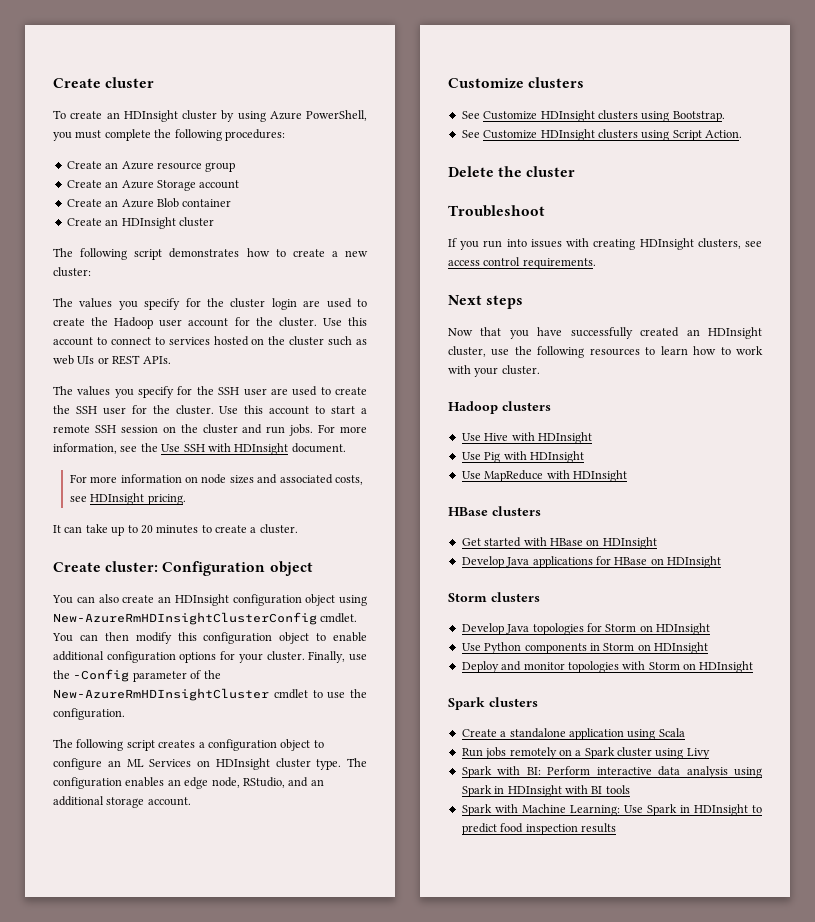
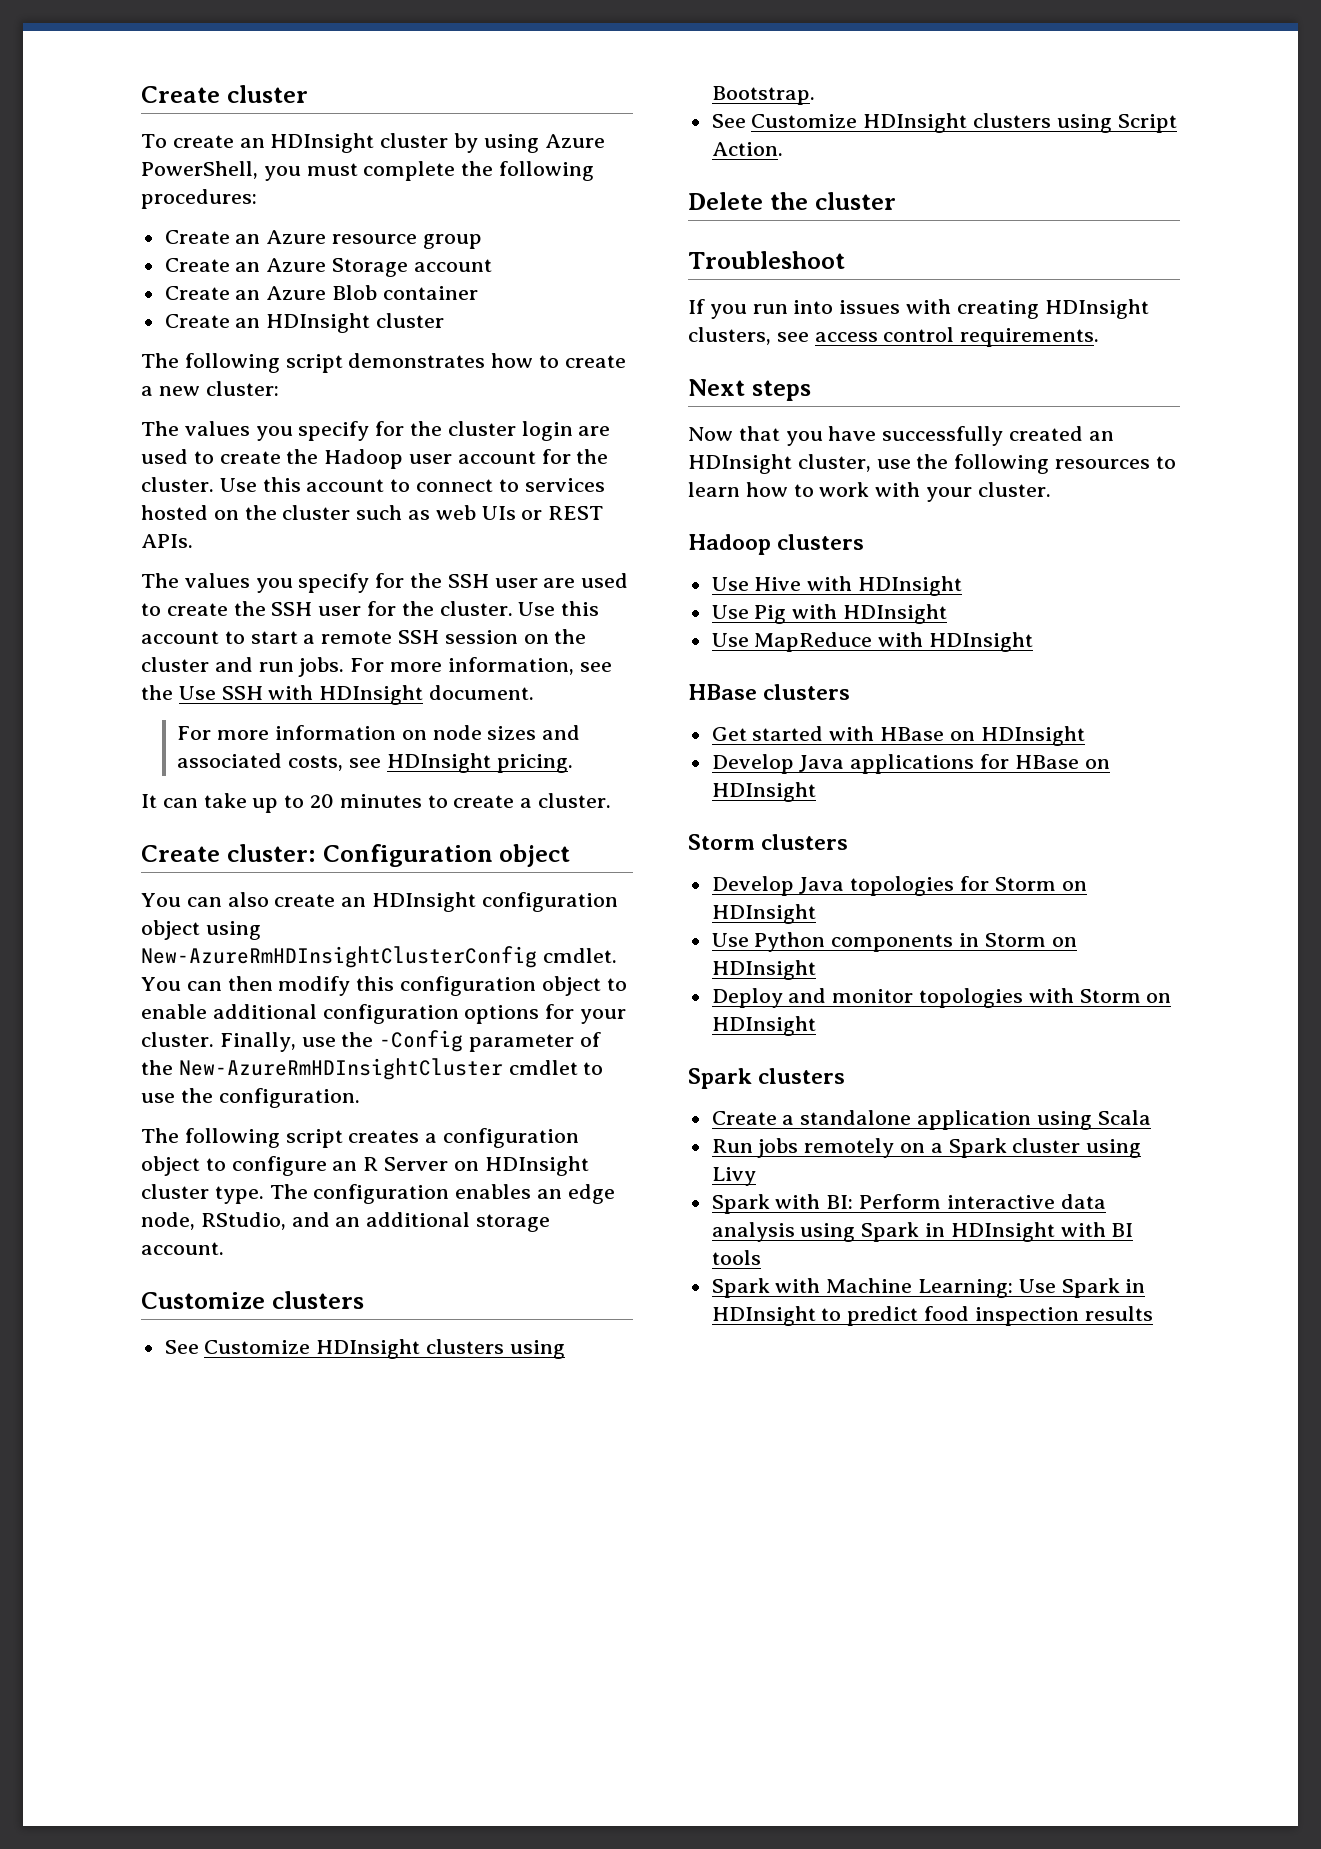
[126,759,192,767] ML Services -> [363,1157,449,1171] R Server

